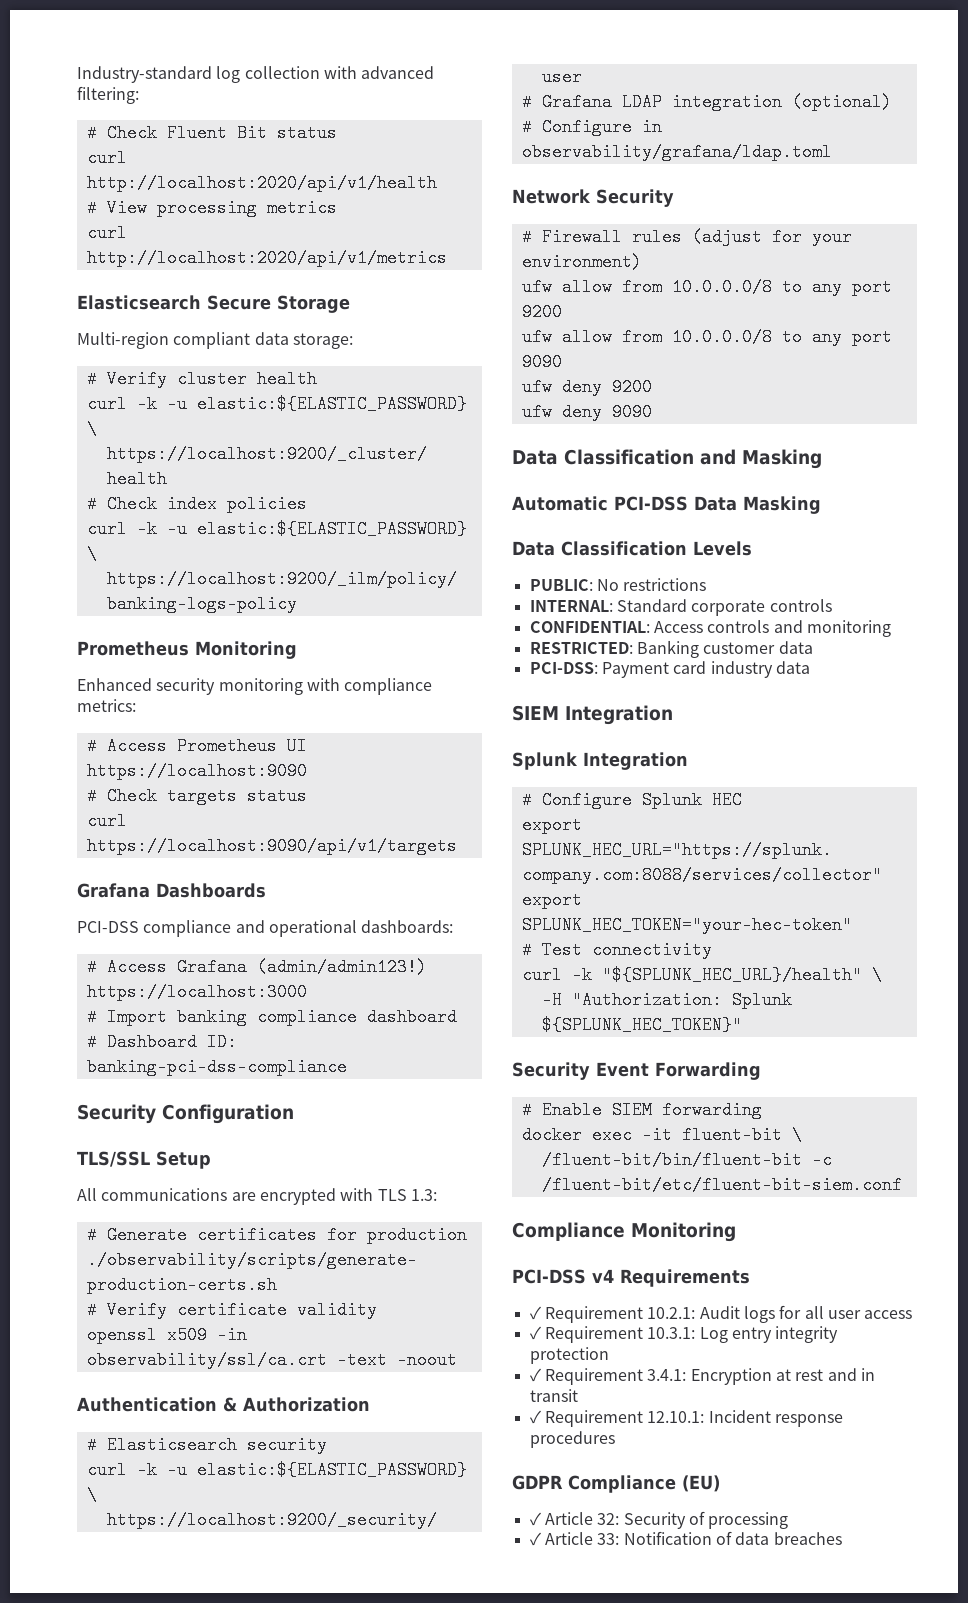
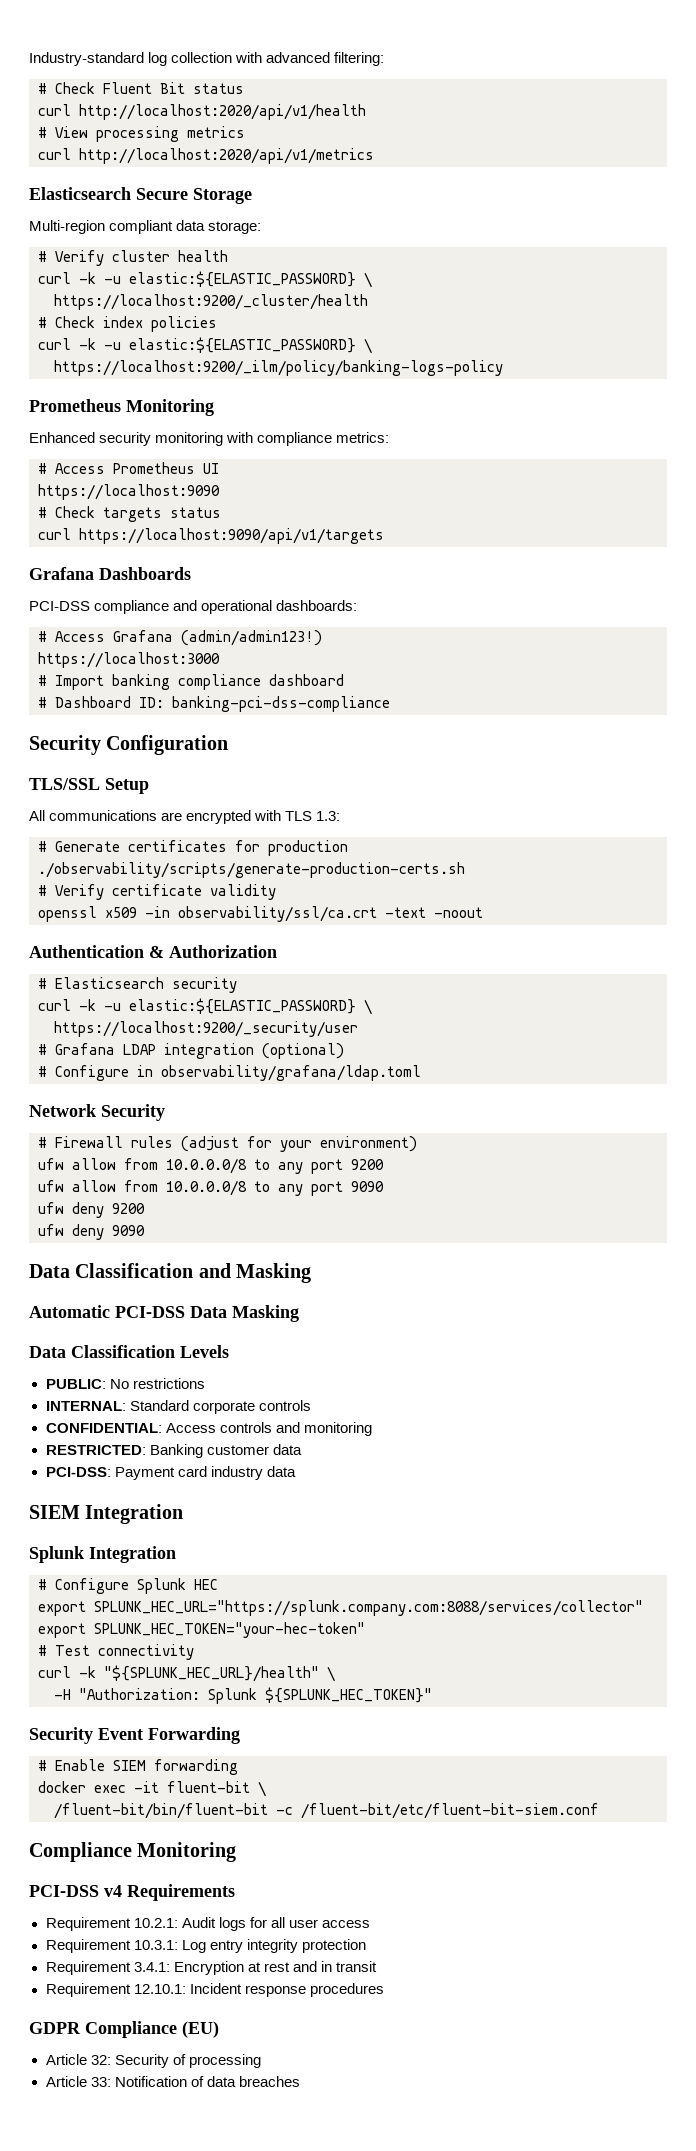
[529,1306,541,1320] ✓ -> (235, 1892) none
[529,1326,541,1340] ✓ -> (370, 1924) none
[529,1368,541,1382] ✓ -> (366, 1946) none
[529,1410,541,1424] ✓ -> (377, 1966) none
[529,1512,541,1526] ✓ -> (219, 2029) none
[529,1532,541,1546] ✓ -> (261, 2061) none

